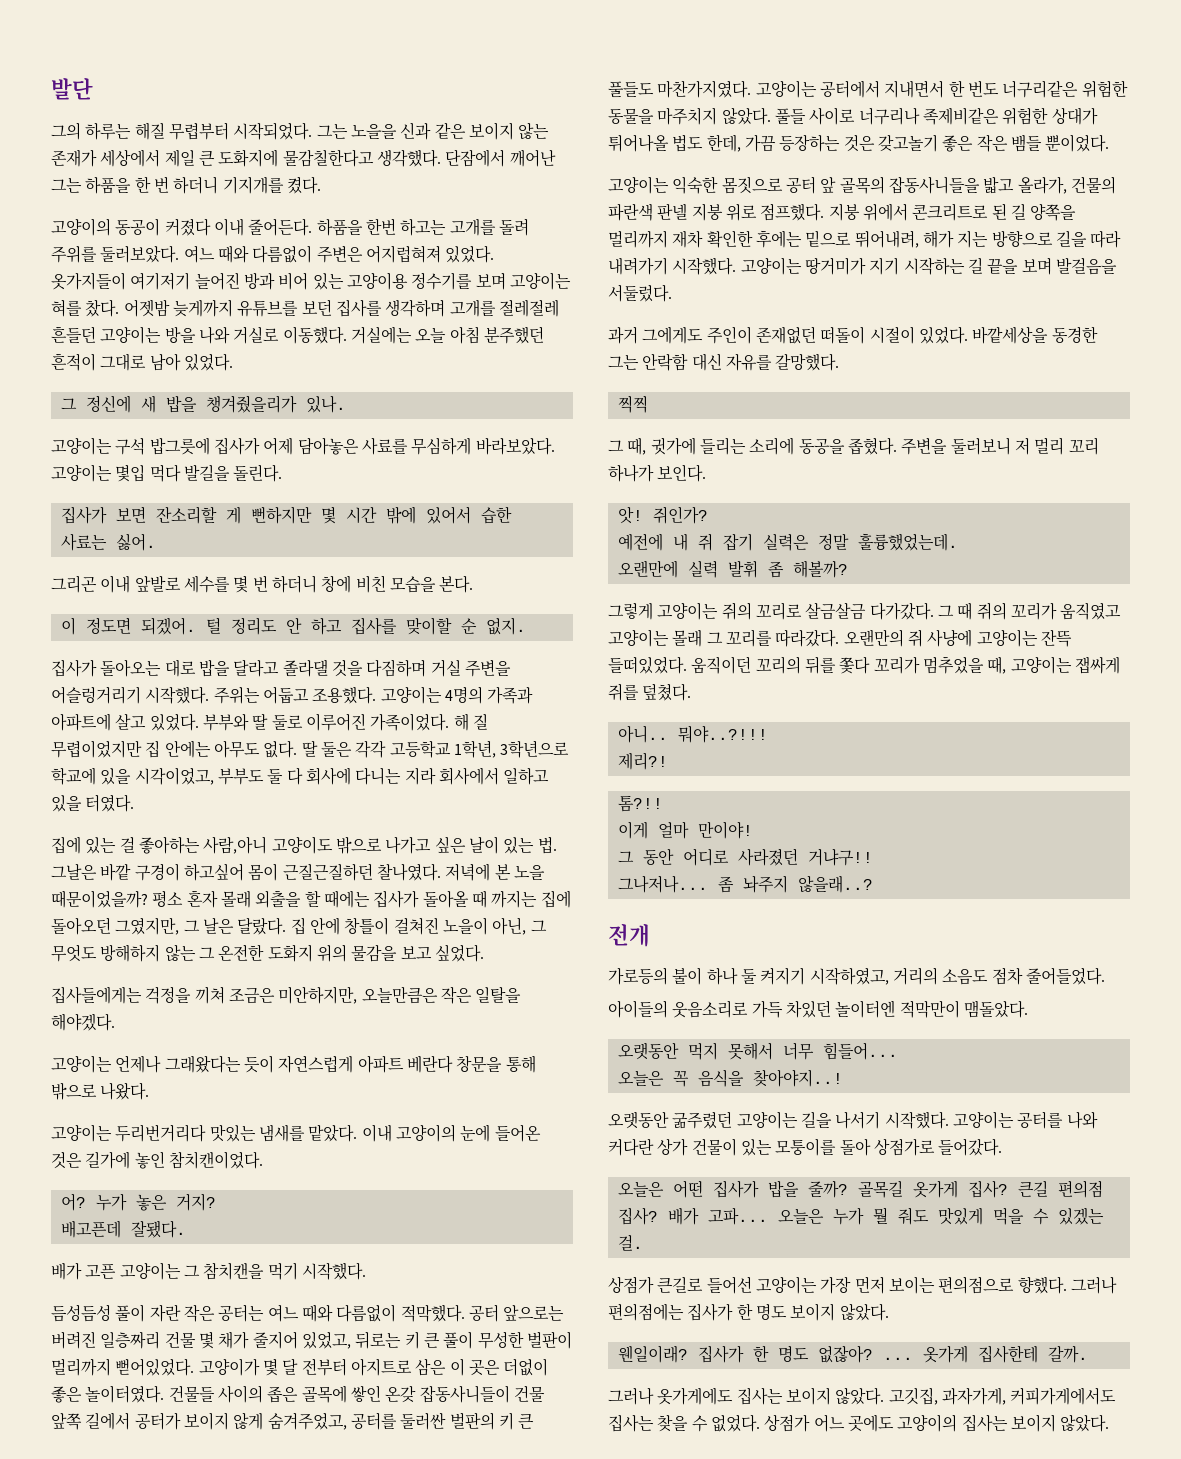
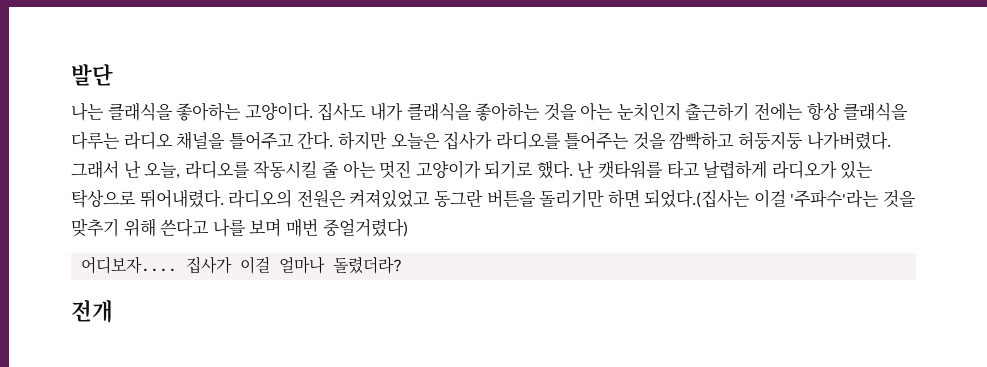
[51,122,550,140] [51,149,556,167] [51,176,321,194] [51,218,529,236] [51,245,495,263] [51,272,571,290] [51,299,559,317] [51,326,544,344] [51,353,233,371] [60,395,346,413] [51,437,555,455] [51,464,283,482] [60,506,512,524] [60,533,156,551] [51,575,474,593] [60,617,526,635] [51,659,511,677] [51,686,534,704] [51,713,488,731] [51,740,570,758] [51,767,550,785] [51,794,135,812] [51,836,557,854] [51,863,545,881] [51,890,571,908] [51,917,547,935] [51,944,484,962] [51,986,522,1004] [51,1013,115,1031] [51,1055,536,1073] [51,1082,150,1100] [51,1124,541,1142] [51,1151,263,1169] [60,1193,216,1211] [60,1220,186,1238] [51,1262,366,1280] [51,1304,565,1322] [51,1331,572,1349] [51,1358,549,1376] [51,1385,545,1403] [51,1412,535,1430] [608,80,1128,98] [608,107,1098,125] [608,134,1110,152] [608,176,1116,194] [608,203,1077,221] [608,230,1122,248] [608,257,1117,275] [608,284,672,302] [608,326,1098,344] [608,353,840,371] [617,396,648,413] [608,437,1099,455] [608,464,707,482] [617,506,708,524] [617,533,958,551] [617,560,848,578] [608,602,1122,620] [608,629,1072,647] [608,656,1120,674] [608,683,692,701] [617,725,768,743] [617,752,668,770] [617,795,663,812] [617,821,753,839] [617,848,873,866] [617,875,873,893] [608,923,650,947] [608,967,1105,985] [608,1000,1028,1018] [617,1042,898,1060] [617,1069,843,1087] [608,1111,1098,1129] [608,1138,1003,1156] [617,1180,1103,1198] [617,1207,1104,1225] [617,1234,643,1251] [608,1276,1117,1294] [608,1303,889,1321] [617,1345,1088,1363] [608,1387,1117,1405] [608,1414,1110,1432] 그의 하루는 해질 무렵부터 시작되었다. 그는 노을을 신과 같은 보이지 않는 존재가 세상에서 제일 큰 도화지에 물감칠한다고 생각했다. 단잠에서 깨어난 그는 하품을 한 번 하더니 기지개를 켰다. // 고양이의 동공이 커졌다 이내 줄어든다. 하품을 한번 하고는 고개를 돌려 주위를 둘러보았다. 여느 때와 다름없이 주변은 어지럽혀져 있었다. 옷가지들이 여기저기 늘어진 방과 비어 있는 고양이용 정수기를 보며 고양이는 혀를 찼다. 어젯밤 늦게까지 유튜브를 보던 집사를 생각하며 고개를 절레절레 흔들던 고양이는 방을 나와 거실로 이동했다. 거실에는 오늘 아침 분주했던 흔적이 그대로 남아 있었다. // 그 정신에 새 밥을 챙겨줬을리가 있나. // 고양이는 구석 밥그릇에 집사가 어제 담아놓은 사료를 무심하게 바라보았다. 고양이는 몇입 먹다 발길을 돌린다. // 집사가 보면 잔소리할 게 뻔하지만 몇 시간 밖에 있어서 습한 사료는 싫어. // 그리곤 이내 앞발로 세수를 몇 번 하더니 창에 비친 모습을 본다. // 이 정도면 되겠어. 털 정리도 안 하고 집사를 맞이할 순 없지. // 집사가 돌아오는 대로 밥을 달라고 졸라댈 것을 다짐하며 거실 주변을 어슬렁거리기 시작했다. 주위는 어둡고 조용했다. 고양이는 4명의 가족과 아파트에 살고 있었다. 부부와 딸 둘로 이루어진 가족이었다. 해 질 무렵이었지만 집 안에는 아무도 없다. 딸 둘은 각각 고등학교 1학년, 3학년으로 학교에 있을 시각이었고, 부부도 둘 다 회사에 다니는 지라 회사에서 일하고 있을 터였다. // 집에 있는 걸 좋아하는 사람,아니 고양이도 밖으로 나가고 싶은 날이 있는 법. 그날은 바깥 구경이 하고싶어 몸이 근질근질하던 찰나였다. 저녁에 본 노을 때문이었을까? 평소 혼자 몰래 외출을 할 때에는 집사가 돌아올 때 까지는 집에 돌아오던 그였지만, 그 날은 달랐다. 집 안에 창틀이 걸쳐진 노을이 아닌, 그 무엇도 방해하지 않는 그 온전한 도화지 위의 물감을 보고 싶었다. // 집사들에게는 걱정을 끼쳐 조금은 미안하지만, 오늘만큼은 작은 일탈을 해야겠다. // 고양이는 언제나 그래왔다는 듯이 자연스럽게 아파트 베란다 창문을 통해 밖으로 나왔다. // 고양이는 두리번거리다 맛있는 냄새를 맡았다. 이내 고양이의 눈에 들어온 것은 길가에 놓인 참치캔이었다. // 어? 누가 놓은 거지? // 배고픈데 잘됐다. // 배가 고픈 고양이는 그 참치캔을 먹기 시작했다. // 듬성듬성 풀이 자란 작은 공터는 여느 때와 다름없이 적막했다. 공터 앞으로는 버려진 일층짜리 건물 몇 채가 줄지어 있었고, 뒤로는 키 큰 풀이 무성한 벌판이 멀리까지 뻗어있었다. 고양이가 몇 달 전부터 아지트로 삼은 이 곳은 더없이 좋은 놀이터였다. 건물들 사이의 좁은 골목에 쌓인 온갖 잡동사니들이 건물 앞쪽 길에서 공터가 보이지 않게 숨겨주었고, 공터를 둘러싼 벌판의 키 큰 풀들도 마찬가지였다. 고양이는 공터에서 지내면서 한 번도 너구리같은 위험한 동물을 마주치지 않았다. 풀들 사이로 너구리나 족제비같은 위험한 상대가 튀어나올 법도 한데, 가끔 등장하는 것은 갖고놀기 좋은 작은 뱀들 뿐이었다. // 고양이는 익숙한 몸짓으로 공터 앞 골목의 잡동사니들을 밟고 올라가, 건물의 파란색 판넬 지붕 위로 점프했다. 지붕 위에서 콘크리트로 된 길 양쪽을 멀리까지 재차 확인한 후에는 밑으로 뛰어내려, 해가 지는 방향으로 길을 따라 내려가기 시작했다. 고양이는 땅거미가 지기 시작하는 길 끝을 보며 발걸음을 서둘렀다. // 과거 그에게도 주인이 존재없던 떠돌이 시절이 있었다. 바깥세상을 동경한 그는 안락함 대신 자유를 갈망했다. // 찍찍 // 그 때, 귓가에 들리는 소리에 동공을 좁혔다. 주변을 둘러보니 저 멀리 꼬리 하나가 보인다. // 앗! 쥐인가? // 예전에 내 쥐 잡기 실력은 정말 훌륭했었는데. // 오랜만에 실력 발휘 좀 해볼까? // 그렇게 고양이는 쥐의 꼬리로 살금살금 다가갔다. 그 때 쥐의 꼬리가 움직였고 고양이는 몰래 그 꼬리를 따라갔다. 오랜만의 쥐 사냥에 고양이는 잔뜩 들떠있었다. 움직이던 꼬리의 뒤를 쫓다 꼬리가 멈추었을 때, 고양이는 잽싸게 쥐를 덮쳤다. // 아니.. 뭐야..?!!! // 제리?! // 톰?!! // 이게 얼마 만이야! // 그 동안 어디로 사라졌던 거냐구!! // 그나저나... 좀 놔주지 않을래..? // 전개 // 가로등의 불이 하나 둘 켜지기 시작하였고, 거리의 소음도 점차 줄어들었다. // 아이들의 웃음소리로 가득 차있던 놀이터엔 적막만이 맴돌았다. // 오랫동안 먹지 못해서 너무 힘들어... // 오늘은 꼭 음식을 찾아야지..! // 오랫동안 굶주렸던 고양이는 길을 나서기 시작했다. 고양이는 공터를 나와 커다란 상가 건물이 있는 모퉁이를 돌아 상점가로 들어갔다. // 오늘은 어떤 집사가 밥을 줄까? 골목길 옷가게 집사? 큰길 편의점 집사? 배가 고파... 오늘은 누가 뭘 줘도 맛있게 먹을 수 있겠는 걸. // 상점가 큰길로 들어선 고양이는 가장 먼저 보이는 편의점으로 향했다. 그러나 편의점에는 집사가 한 명도 보이지 않았다. // 웬일이래? 집사가 한 명도 없잖아? ... 옷가게 집사한테 갈까. // 그러나 옷가게에도 집사는 보이지 않았다. 고깃집, 과자가게, 커피가게에서도 집사는 찾을 수 없었다. 상점가 어느 곳에도 고양이의 집사는 보이지 않았다. -> [71,102,909,121] [71,131,891,150] [71,160,874,179] [71,189,917,208] [71,218,408,237] [81,256,403,274] [71,299,113,323] 나는 클래식을 좋아하는 고양이다. 집사도 내가 클래식을 좋아하는 것을 아는 눈치인지 출근하기 전에는 항상 클래식을 다루는 라디오 채널을 틀어주고 간다. 하지만 오늘은 집사가 라디오를 틀어주는 것을 깜빡하고 허둥지둥 나가버렸다. 그래서 난 오늘, 라디오를 작동시킬 줄 아는 멋진 고양이가 되기로 했다. 난 캣타워를 타고 날렵하게 라디오가 있는 탁상으로 뛰어내렸다. 라디오의 전원은 켜져있었고 동그란 버튼을 돌리기만 하면 되었다.(집사는 이걸 '주파수'라는 것을 맞추기 위해 쓴다고 나를 보며 매번 중얼거렸다) // 어디보자.... 집사가 이걸 얼마나 돌렸더라? // 전개

